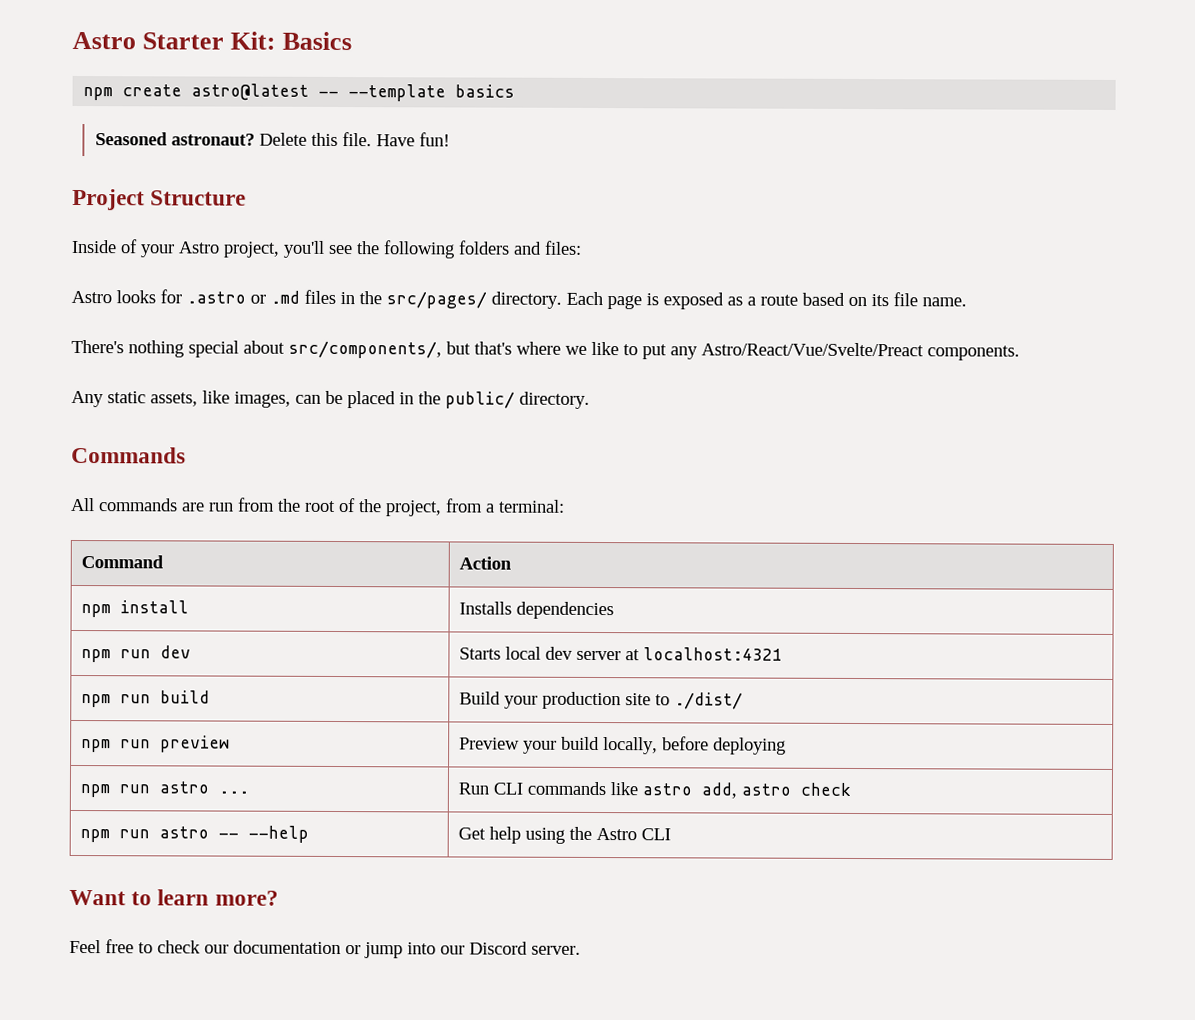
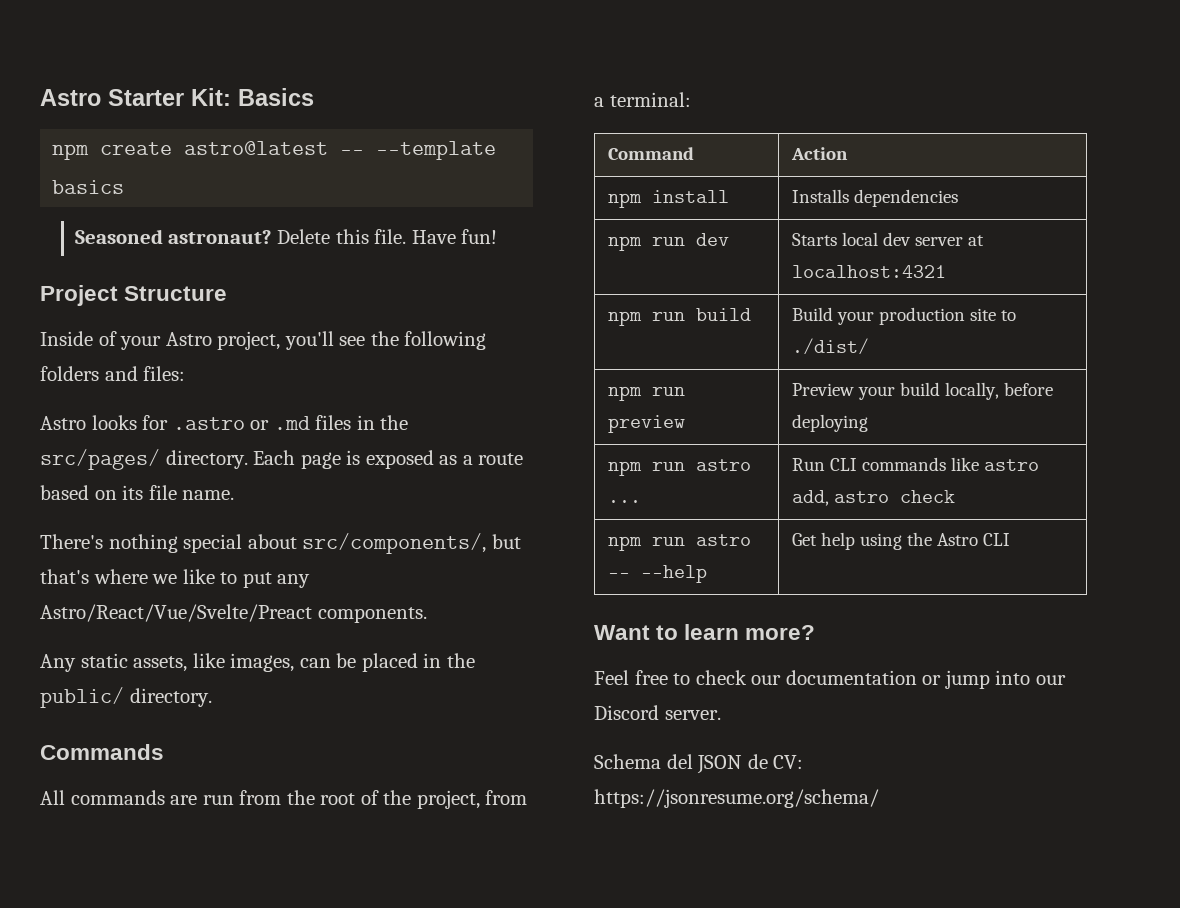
(581, 950) none -> [594,754,804,774] [594,789,879,808] // Schema del JSON de CV: https://jsonresume.org/schema/

